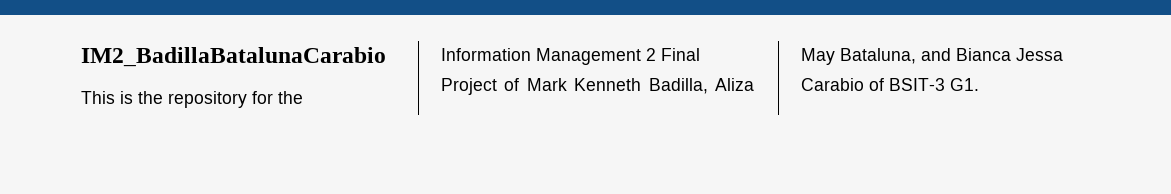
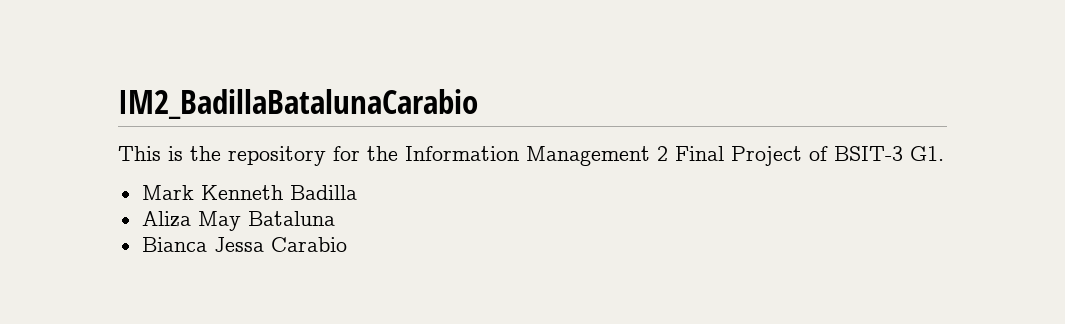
(520, 84) none -> [834,146,944,161] BSIT-3 G1. //
[648,78,708,94] Badilla, -> [289,185,357,200] Badilla //
[840,48,951,64] Bataluna, and -> [247,211,335,226] Bataluna //
[869,78,979,91] of BSIT-3 G1. -> (347, 244) none

